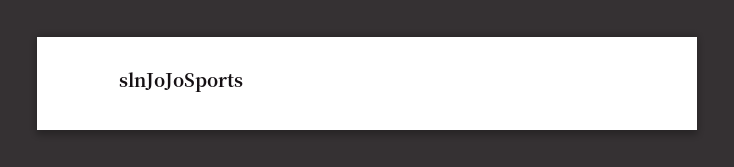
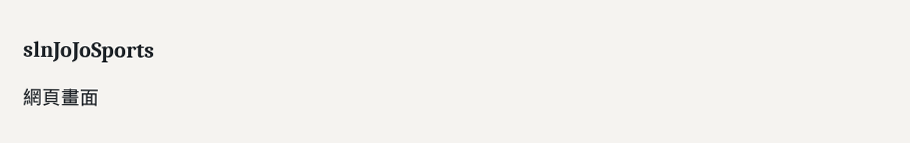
(243, 82) none -> [22,87,99,107] // 網頁畫面

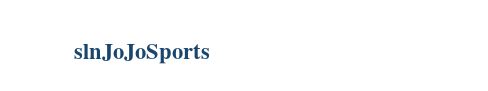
[22,87,99,107] // 網頁畫面 -> (210, 54) none

